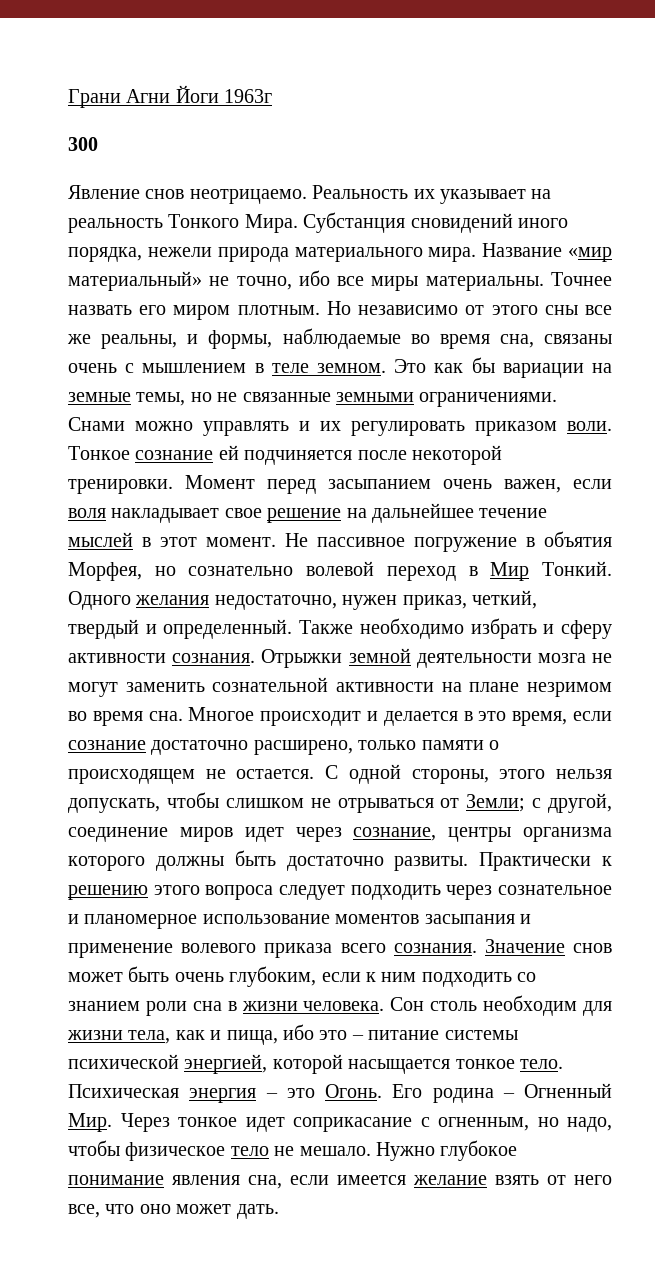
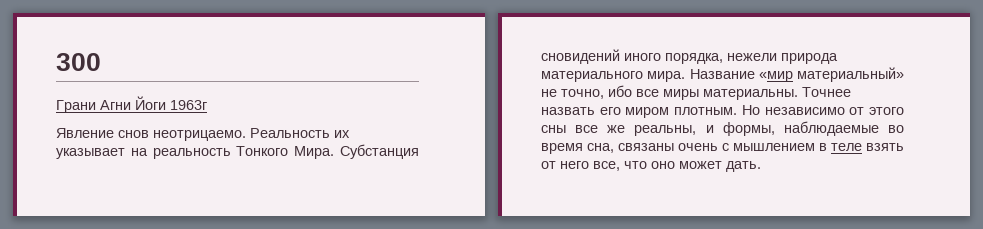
(68, 98) none -> [56,53,101,71] 300 //
[68,137,98,151] // 300 -> (207, 105) none
[317,357,612,378] [68,392,558,407] [68,417,612,436] [68,445,502,465] [68,475,612,494] [68,503,548,523] [68,531,612,552] [68,561,612,581] [68,590,537,610] [68,618,612,639] [68,648,613,668] [68,677,613,697] [68,707,612,726] [68,740,499,755] [68,764,612,784] [68,792,612,813] [68,827,612,842] [68,850,612,871] [68,885,612,900] [68,914,531,929] [68,939,613,958] [68,966,537,987] [68,995,613,1016] [67,1024,518,1045] [68,1054,563,1074] [68,1083,612,1103] [68,1113,612,1132] [68,1140,518,1161] [68,1175,487,1189] земном. Это как бы вариации на земные темы, но не связанные земными ограничениями. Снами можно управлять и их регулировать приказом воли. Тонкое сознание ей подчиняется после некоторой тренировки. Момент перед засыпанием очень важен, если воля накладывает свое решение на дальнейшее течение мыслей в этот момент. Не пассивное погружение в объятия Морфея, но сознательно волевой переход в Мир Тонкий. Одного желания недостаточно, нужен приказ, четкий, твердый и определенный. Также необходимо избрать и сферу активности сознания. Отрыжки земной деятельности мозга не могут заменить сознательной активности на плане незримом во время сна. Многое происходит и делается в это время, если сознание достаточно расширено, только памяти о происходящем не остается. С одной стороны, этого нельзя допускать, чтобы слишком не отрываться от Земли; с другой, соединение миров идет через сознание, центры организма которого должны быть достаточно развиты. Практически к решению этого вопроса следует подходить через сознательное и планомерное использование моментов засыпания и применение волевого приказа всего сознания. Значение снов может быть очень глубоким, если к ним подходить со знанием роли сна в жизни человека. Сон столь необходим для жизни тела, как и пища, ибо это – питание системы психической энергией, которой насыщается тонкое тело. Психическая энергия – это Огонь. Его родина – Огненный Мир. Через тонкое идет соприкасание с огненным, но надо, чтобы физическое тело не мешало. Нужно глубокое понимание явления сна, если имеется желание -> (862, 147) none

